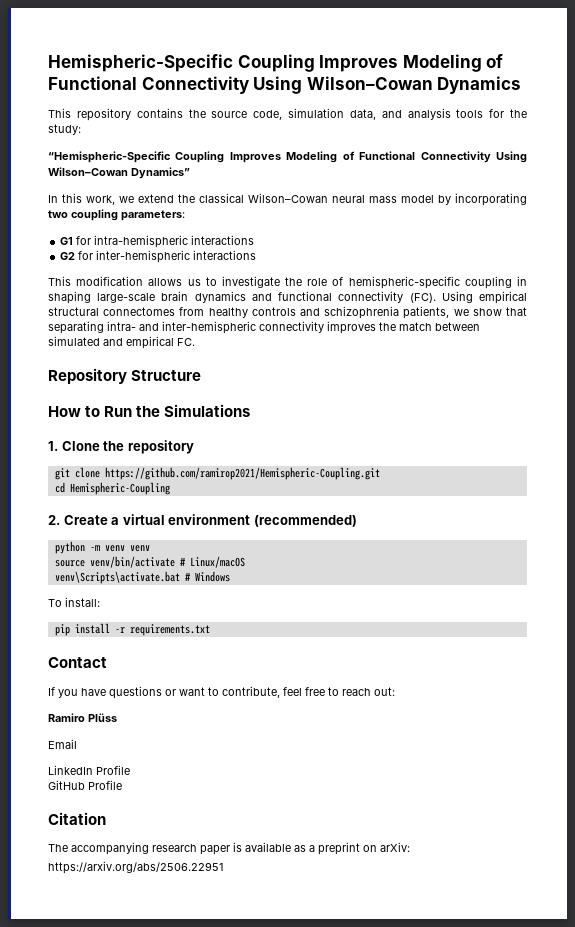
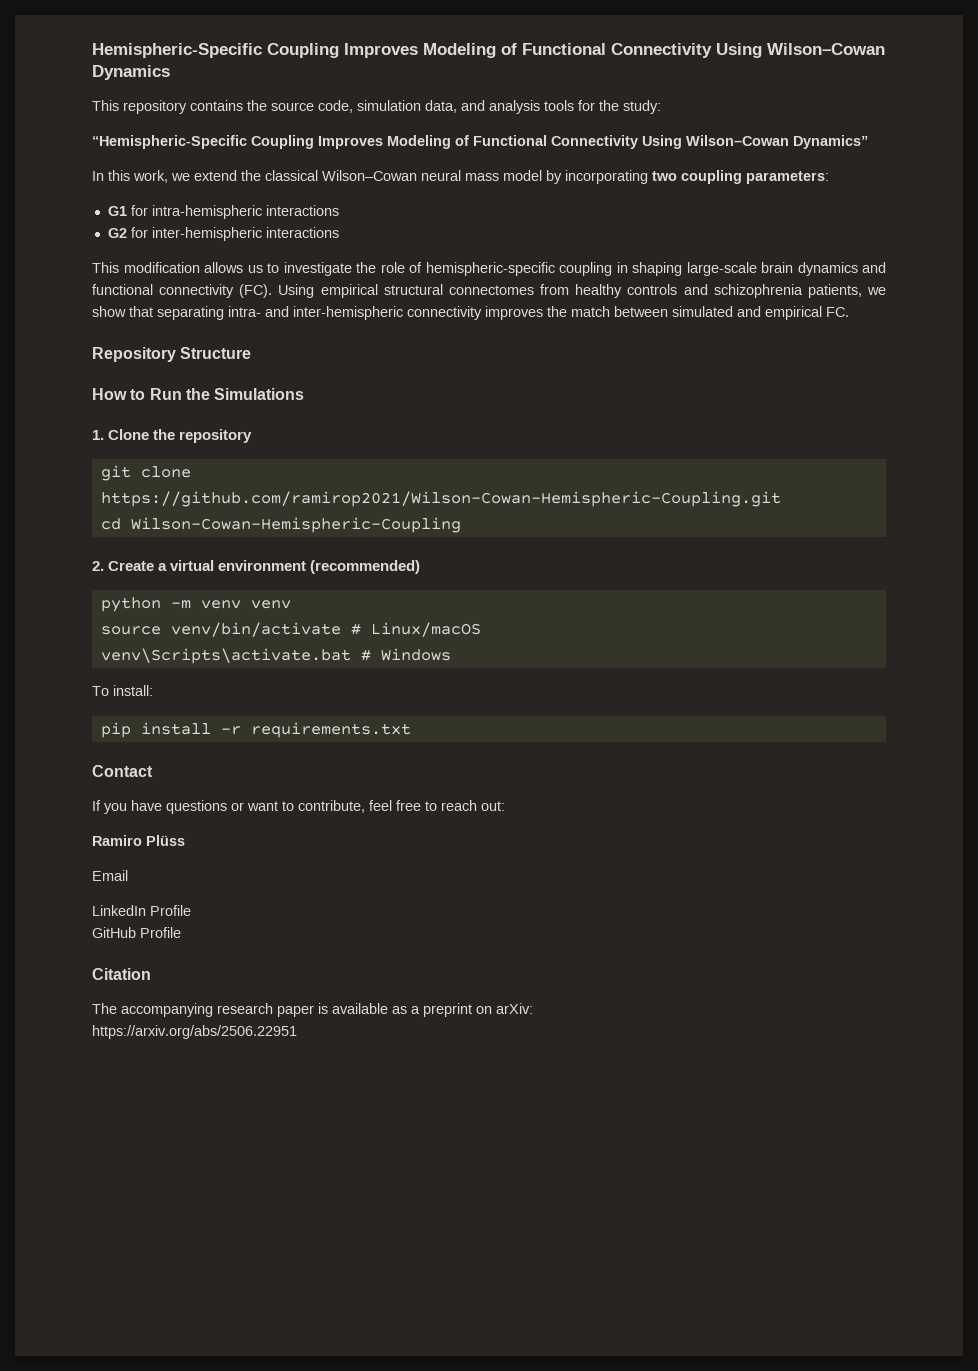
[104,467,380,480] https://github.com/ramirop2021/Hemispheric-Coupling.git -> [100,491,781,507] https://github.com/ramirop2021/Wilson-Cowan-Hemispheric-Coupling.git
[69,482,170,495] Hemispheric-Coupling -> [130,517,461,533] Wilson-Cowan-Hemispheric-Coupling

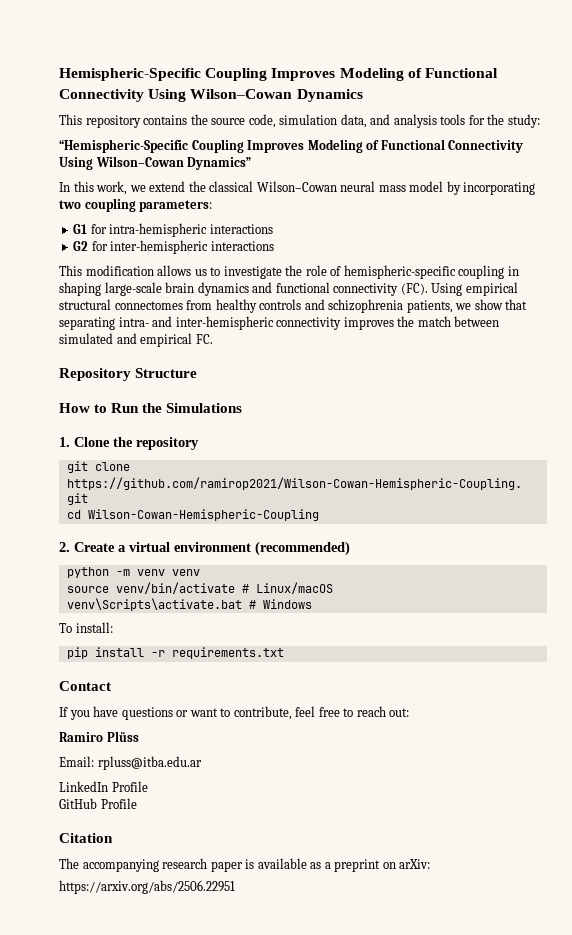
[92,870,128,881] Email -> [59,756,202,770] Email: rpluss@itba.edu.ar

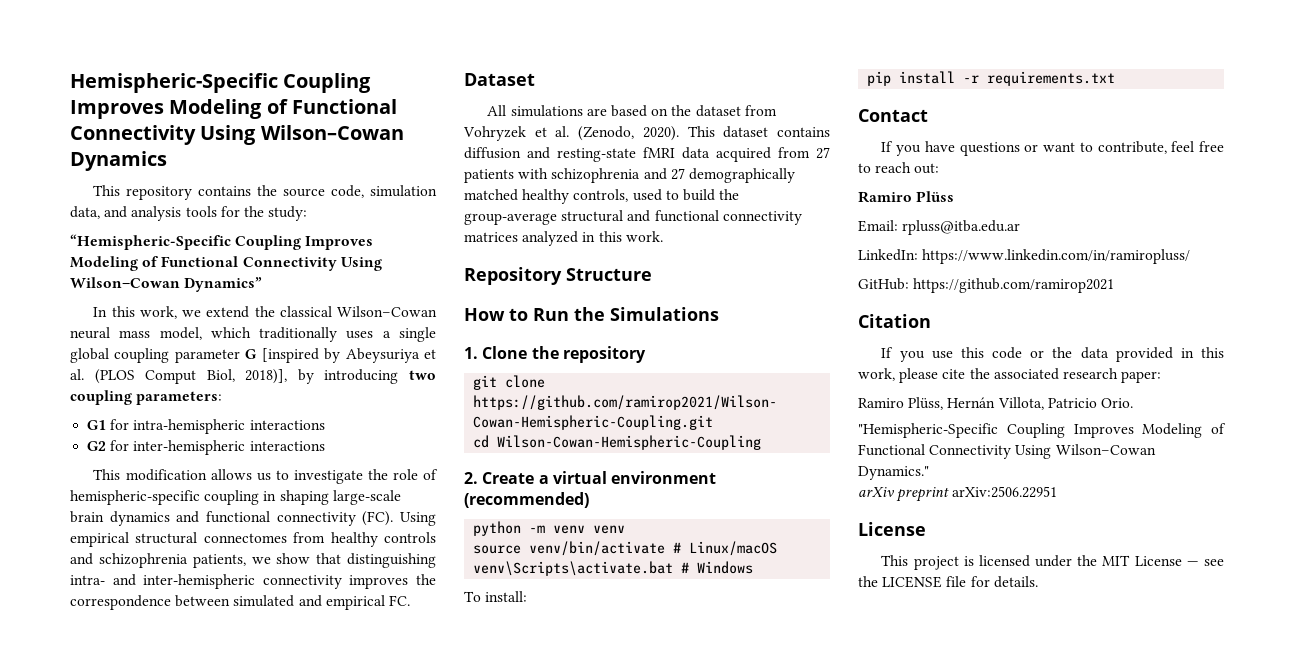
[409,181,536,195] model by incorporating -> [159,327,436,342] [70,348,436,363] [70,369,399,384] model, which traditionally uses a single global coupling parameter G [inspired by Abeysuriya et al. (PLOS Comput Biol, 2018)], by introducing
[59,317,115,330] separating -> [347,553,436,568] distinguishing
[417,316,451,327] match -> [70,595,171,610] correspondence
(213, 339) none -> [464,73,535,86] [487,105,777,117] [463,126,830,141] [464,147,830,162] [464,168,795,183] [464,189,740,204] [464,210,802,225] [464,231,663,246] // Dataset // All simulations are based on the dataset from Vohryzek et al. (Zenodo, 2020). This dataset contains diffusion and resting-state fMRI data acquired from 27 patients with schizophrenia and 27 demographically matched healthy controls, used to build the group-average structural and functional connectivity matrices analyzed in this work.
[59,781,148,792] [59,798,137,809] [59,833,113,843] [59,858,431,872] [59,880,235,894] LinkedIn Profile // GitHub Profile // Citation // The accompanying research paper is available as a preprint on arXiv: // https://arxiv.org/abs/2506.22951 -> [858,249,1191,264] [858,278,1115,293] [858,314,931,328] [881,347,1224,362] [858,368,1162,383] [858,397,1133,410] [858,423,1226,438] [858,444,1156,459] [858,466,929,480] [858,486,1058,502] [858,522,926,536] [881,555,1224,570] [858,576,1038,588] LinkedIn: https://www.linkedin.com/in/ramiropluss/ // GitHub: https://github.com/ramirop2021 // Citation // If you use this code or the data provided in this work, please cite the associated research paper: // Ramiro Plüss, Hernán Villota, Patricio Orio. // "Hemispheric-Specific Coupling Improves Modeling of Functional Connectivity Using Wilson–Cowan Dynamics." // arXiv preprint arXiv:2506.22951 // License // This project is licensed under the MIT License — see the LICENSE file for details.

